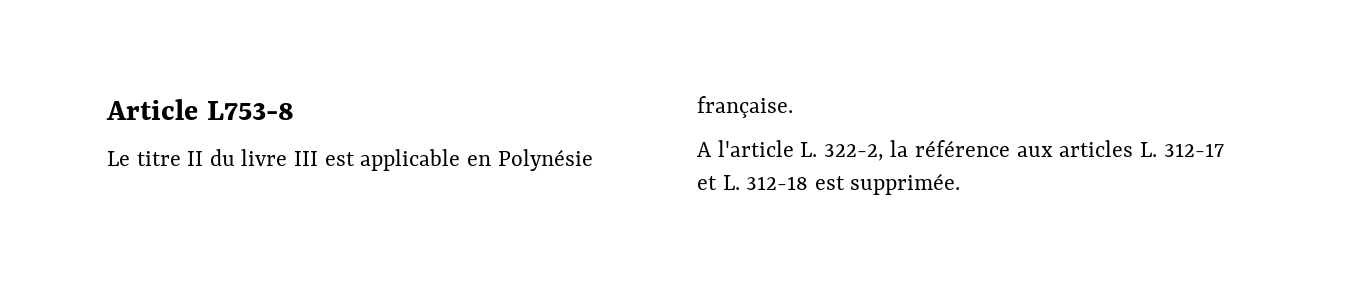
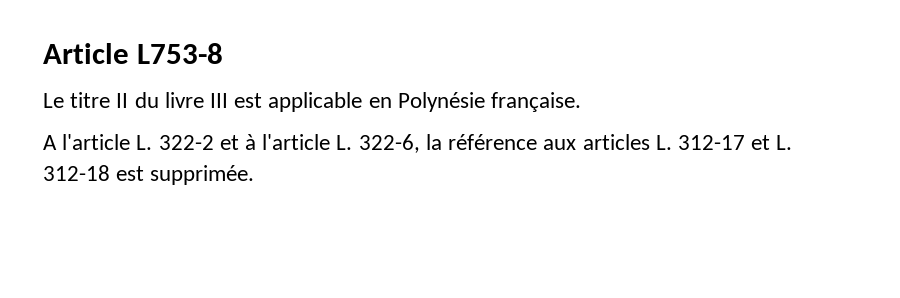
[823,144,884,161] 322-2, -> [158,134,420,153] 322-2 et à l'article L. 322-6,

